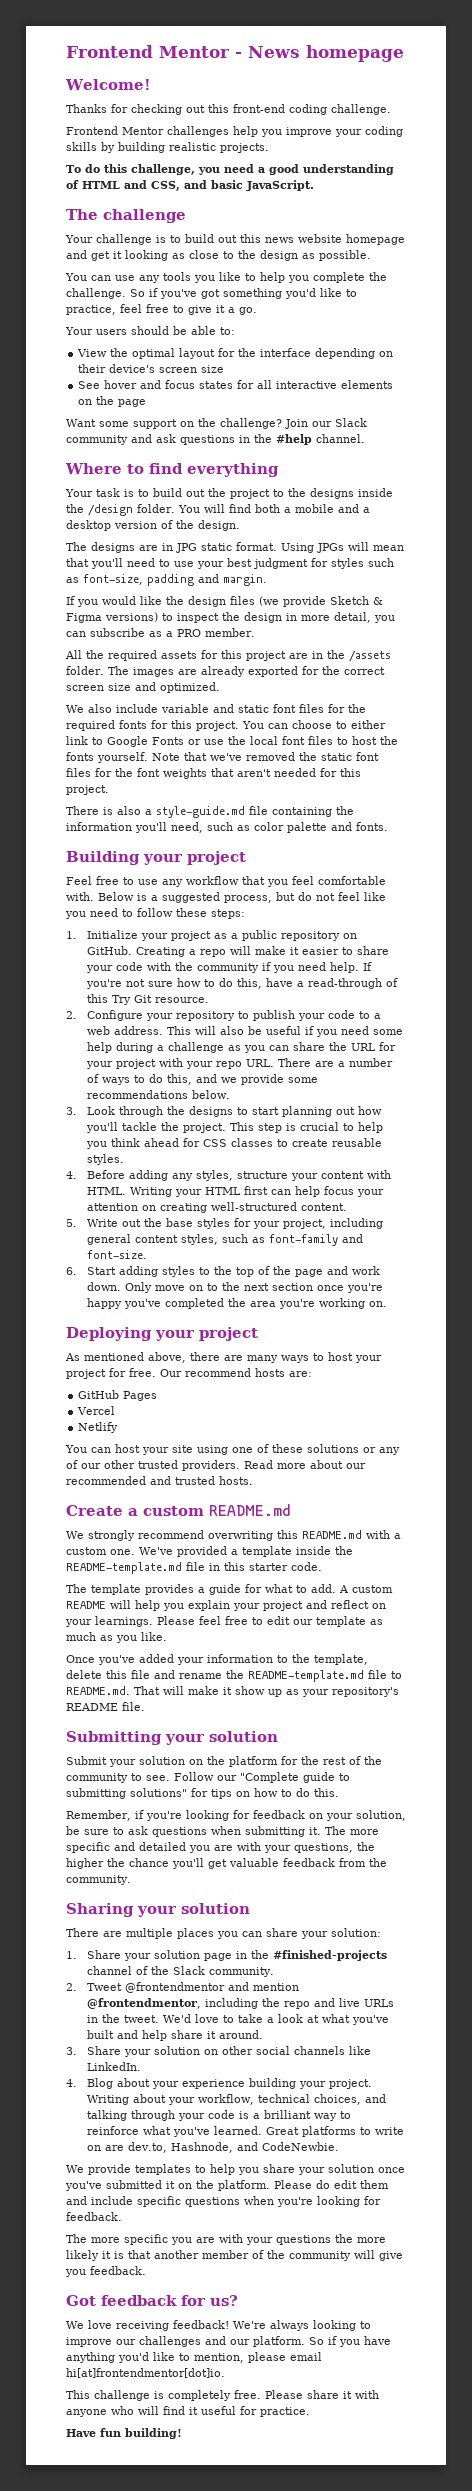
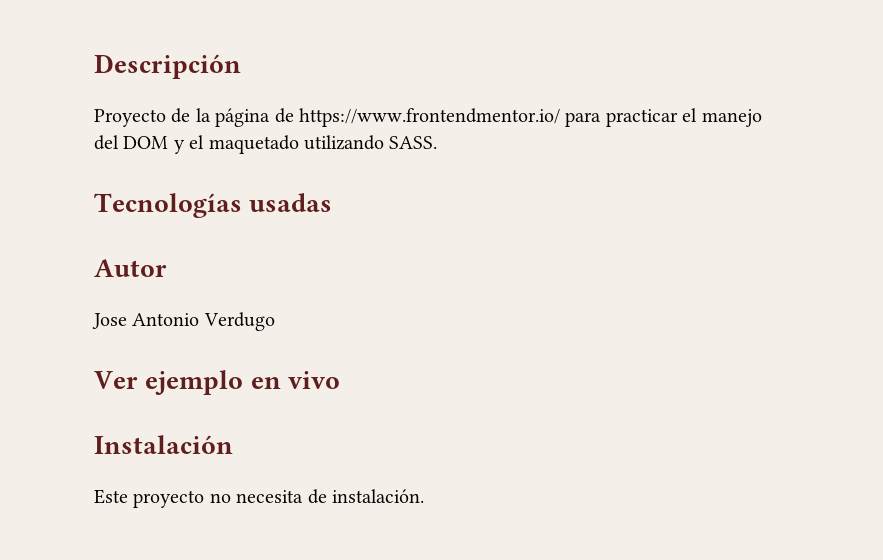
[66,45,404,62] [65,79,151,90] [66,104,391,115] [66,126,403,137] [66,142,269,153] [66,164,394,175] [66,180,314,191] [66,209,186,223] [65,234,405,245] [66,250,371,261] [65,272,387,283] [66,288,357,299] [66,304,257,315] [65,326,235,335] [77,348,394,359] [78,364,225,373] [78,380,394,389] [78,396,147,407] [66,418,367,429] [66,434,365,445] [65,463,279,477] [65,488,393,499] [66,504,370,516] [66,520,240,531] [66,542,404,553] [66,558,394,569] [66,574,267,586] [66,596,383,607] [66,612,395,623] [66,628,255,637] [65,650,391,662] [66,666,385,677] [66,682,220,693] [66,704,366,713] [66,720,386,731] [66,736,398,747] [66,752,379,763] [66,768,361,779] [66,785,109,795] [66,806,354,818] [66,822,388,833] [66,851,246,865] [66,876,386,887] [66,892,386,903] [65,908,245,919] [66,930,358,941] [87,946,390,957] [86,962,373,973] [86,978,399,989] [87,994,210,1005] [66,1010,382,1021] [87,1026,404,1037] [87,1042,397,1053] [86,1058,394,1069] [87,1074,319,1085] [87,1090,231,1099] [66,1106,383,1117] [86,1122,384,1133] [86,1138,383,1149] [87,1154,125,1165] [66,1170,392,1181] [87,1186,385,1197] [87,1202,348,1213] [66,1218,384,1229] [87,1234,364,1246] [87,1250,148,1259] [66,1266,381,1277] [87,1282,384,1293] [87,1298,388,1309] [66,1327,258,1341] [65,1352,382,1363] [66,1368,312,1379] [78,1390,158,1401] [77,1406,116,1415] [78,1422,119,1433] [65,1444,400,1455] [66,1460,366,1471] [66,1476,253,1485] [66,1504,291,1516] [66,1530,401,1541] [66,1546,353,1557] [66,1562,322,1574] [66,1584,393,1595] [66,1600,386,1611] [65,1616,383,1627] [66,1632,167,1643] [66,1654,368,1665] [66,1670,402,1682] [66,1686,399,1697] [66,1702,145,1711] [66,1731,278,1745] [66,1756,382,1767] [66,1772,350,1783] [66,1788,339,1799] [66,1810,406,1821] [66,1826,379,1837] [66,1842,375,1853] [66,1858,387,1869] [66,1875,131,1885] [66,1903,250,1917] [66,1928,381,1939] [66,1950,388,1961] [87,1966,275,1977] [66,1982,300,1993] [87,1998,395,2009] [87,2014,390,2025] [87,2030,264,2041] [66,2046,372,2057] [87,2062,142,2071] [66,2078,373,2089] [87,2094,387,2105] [87,2110,352,2121] [87,2126,405,2137] [87,2142,340,2153] [66,2164,405,2175] [65,2180,389,2191] [66,2196,381,2207] [66,2212,122,2221] [66,2234,386,2245] [66,2250,403,2261] [65,2266,146,2277] [66,2295,238,2306] [66,2320,371,2331] [66,2336,391,2347] [66,2352,322,2363] [66,2368,225,2378] [66,2390,379,2401] [66,2406,310,2417] [66,2428,182,2439] Frontend Mentor - News homepage // Welcome! // Thanks for checking out this front-end coding challenge. // Frontend Mentor challenges help you improve your coding skills by building realistic projects. // To do this challenge, you need a good understanding of HTML and CSS, and basic JavaScript. // The challenge // Your challenge is to build out this news website homepage and get it looking as close to the design as possible. // You can use any tools you like to help you complete the challenge. So if you've got something you'd like to practice, feel free to give it a go. // Your users should be able to: // View the optimal layout for the interface depending on their device's screen size // See hover and focus states for all interactive elements on the page // Want some support on the challenge? Join our Slack community and ask questions in the #help channel. // Where to find everything // Your task is to build out the project to the designs inside the /design folder. You will find both a mobile and a desktop version of the design. // The designs are in JPG static format. Using JPGs will mean that you'll need to use your best judgment for styles such as font-size, padding and margin. // If you would like the design files (we provide Sketch & Figma versions) to inspect the design in more detail, you can subscribe as a PRO member. // All the required assets for this project are in the /assets folder. The images are already exported for the correct screen size and optimized. // We also include variable and static font files for the required fonts for this project. You can choose to either link to Google Fonts or use the local font files to host the fonts yourself. Note that we've removed the static font files for the font weights that aren't needed for this project. // There is also a style-guide.md file containing the information you'll need, such as color palette and fonts. // Building your project // Feel free to use any workflow that you feel comfortable with. Below is a suggested process, but do not feel like you need to follow these steps: // 1. Initialize your project as a public repository on GitHub. Creating a repo will make it easier to share your code with the community if you need help. If you're not sure how to do this, have a read-through of this Try Git resource. // 2. Configure your repository to publish your code to a web address. This will also be useful if you need some help during a challenge as you can share the URL for your project with your repo URL. There are a number of ways to do this, and we provide some recommendations below. // 3. Look through the designs to start planning out how you'll tackle the project. This step is crucial to help you think ahead for CSS classes to create reusable styles. // 4. Before adding any styles, structure your content with HTML. Writing your HTML first can help focus your attention on creating well-structured content. // 5. Write out the base styles for your project, including general content styles, such as font-family and font-size. // 6. Start adding styles to the top of the page and work down. Only move on to the next section once you're happy you've completed the area you're working on. // Deploying your project // As mentioned above, there are many ways to host your project for free. Our recommend hosts are: // GitHub Pages // Vercel // Netlify // You can host your site using one of these solutions or any of our other trusted providers. Read more about our recommended and trusted hosts. // Create a custom README.md // We strongly recommend overwriting this README.md with a custom one. We've provided a template inside the README-template.md file in this starter code. // The template provides a guide for what to add. A custom README will help you explain your project and reflect on your learnings. Please feel free to edit our template as much as you like. // Once you've added your information to the template, delete this file and rename the README-template.md file to README.md. That will make it show up as your repository's README file. // Submitting your solution // Submit your solution on the platform for the rest of the community to see. Follow our "Complete guide to submitting solutions" for tips on how to do this. // Remember, if you're looking for feedback on your solution, be sure to ask questions when submitting it. The more specific and detailed you are with your questions, the higher the chance you'll get valuable feedback from the community. // Sharing your solution // There are multiple places you can share your solution: // 1. Share your solution page in the #finished-projects channel of the Slack community. // 2. Tweet @frontendmentor and mention @frontendmentor, including the repo and live URLs in the tweet. We'd love to take a look at what you've built and help share it around. // 3. Share your solution on other social channels like LinkedIn. // 4. Blog about your experience building your project. Writing about your workflow, technical choices, and talking through your code is a brilliant way to reinforce what you've learned. Great platforms to write on are dev.to, Hashnode, and CodeNewbie. // We provide templates to help you share your solution once you've submitted it on the platform. Please do edit them and include specific questions when you're looking for feedback. // The more specific you are with your questions the more likely it is that another member of the community will give you feedback. // Got feedback for us? // We love receiving feedback! We're always looking to improve our challenges and our platform. So if you have anything you'd like to mention, please email hi[at]frontendmentor[dot]io. // This challenge is completely free. Please share it with anyone who will find it useful for practice. // Have fun building! -> [94,54,241,79] [94,108,762,127] [94,135,438,154] [94,193,333,218] [94,259,167,277] [92,312,275,331] [94,370,340,395] [94,435,233,454] [94,489,424,508] Descripción // Proyecto de la página de https://www.frontendmentor.io/ para practicar el manejo del DOM y el maquetado utilizando SASS. // Tecnologías usadas // Autor // Jose Antonio Verdugo // Ver ejemplo en vivo // Instalación // Este proyecto no necesita de instalación.

